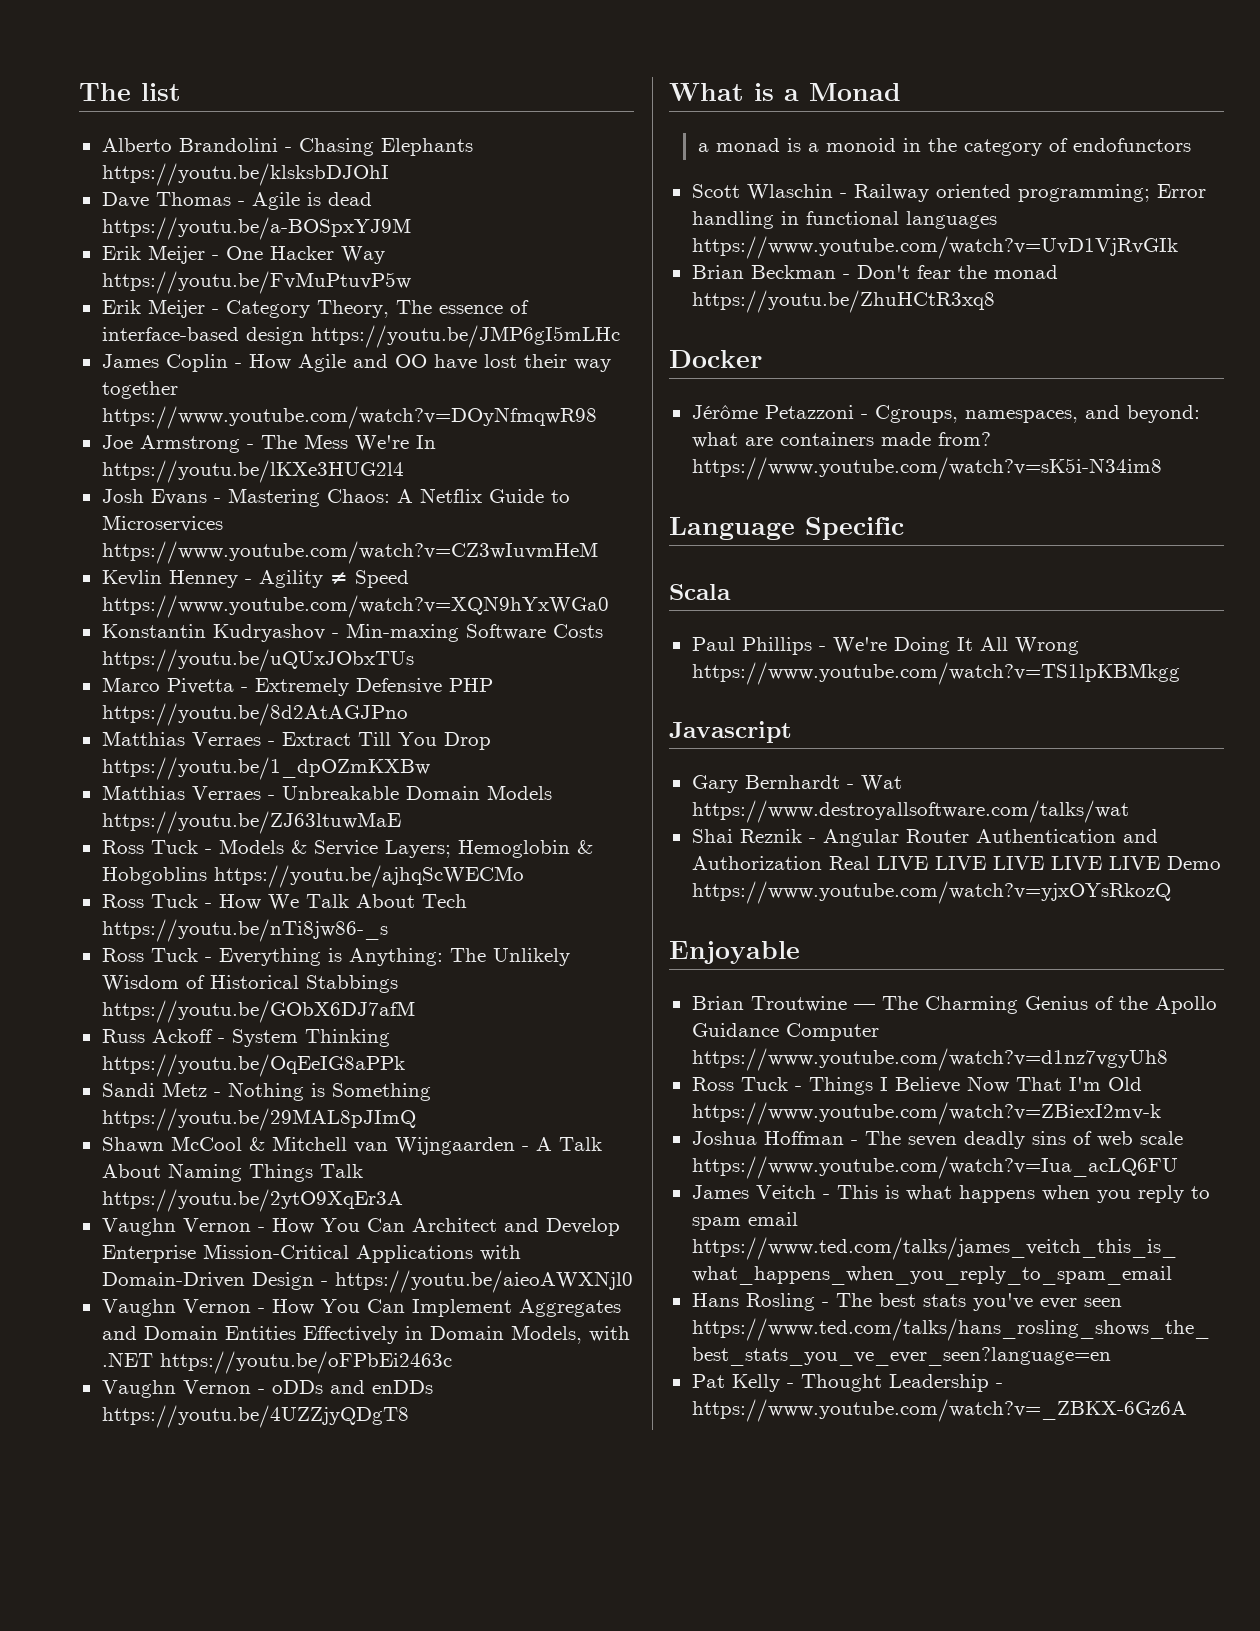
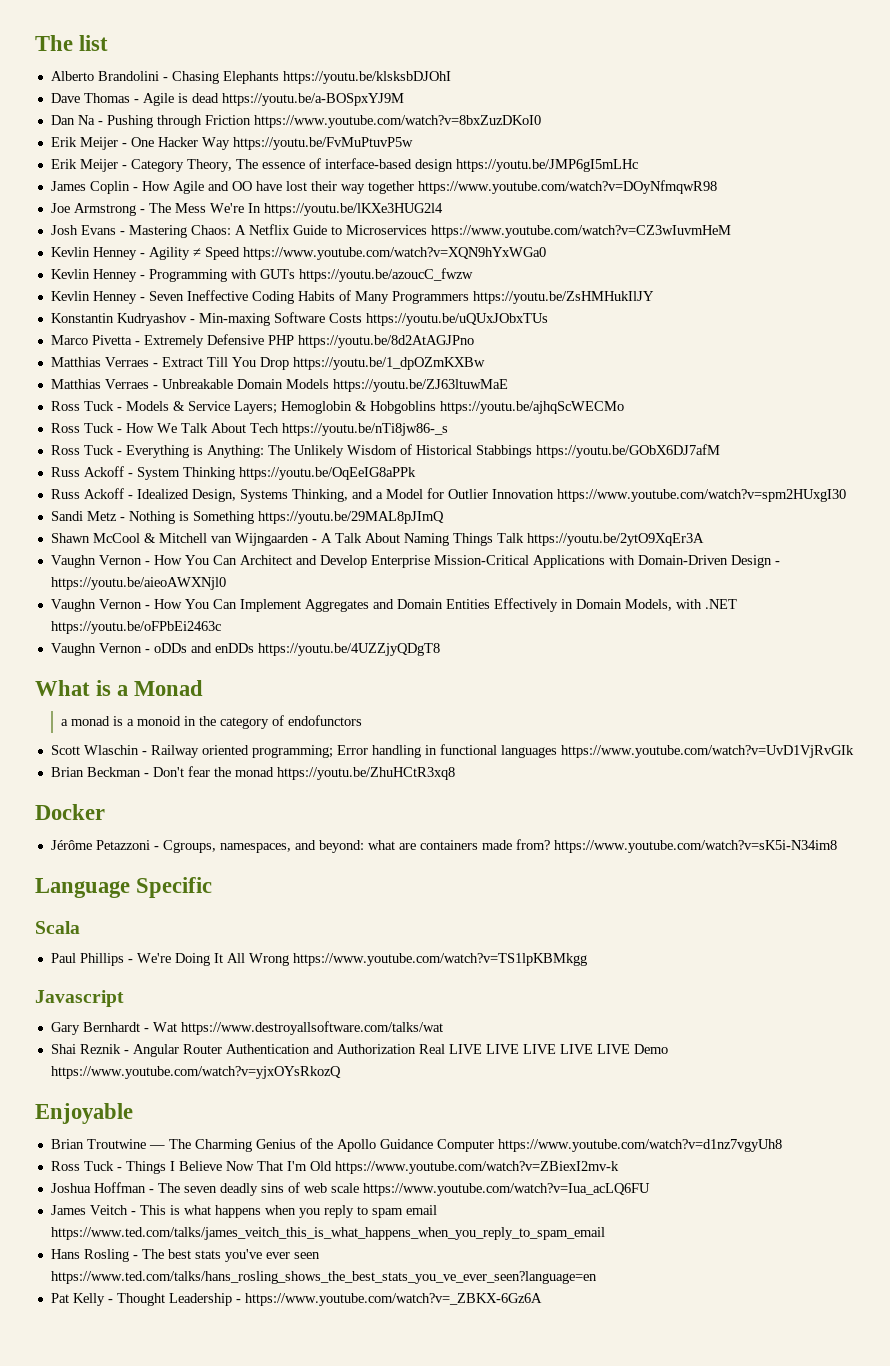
(411, 228) none -> [50,115,541,128] // Dan Na - Pushing through Friction https://www.youtube.com/watch?v=8bxZuzDKoI0
(609, 606) none -> [50,268,473,282] [50,290,654,304] // Kevlin Henney - Programming with GUTs https://youtu.be/azoucC_fwzw // Kevlin Henney - Seven Ineffective Coding Habits of Many Programmers https://youtu.be/ZsHMHukIlJY
(405, 1065) none -> [50,488,846,502] // Russ Ackoff - Idealized Design, Systems Thinking, and a Model for Outlier Innovation https://www.youtube.com/watch?v=spm2HUxgI30

